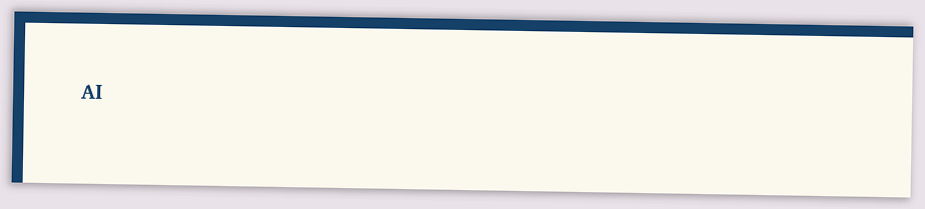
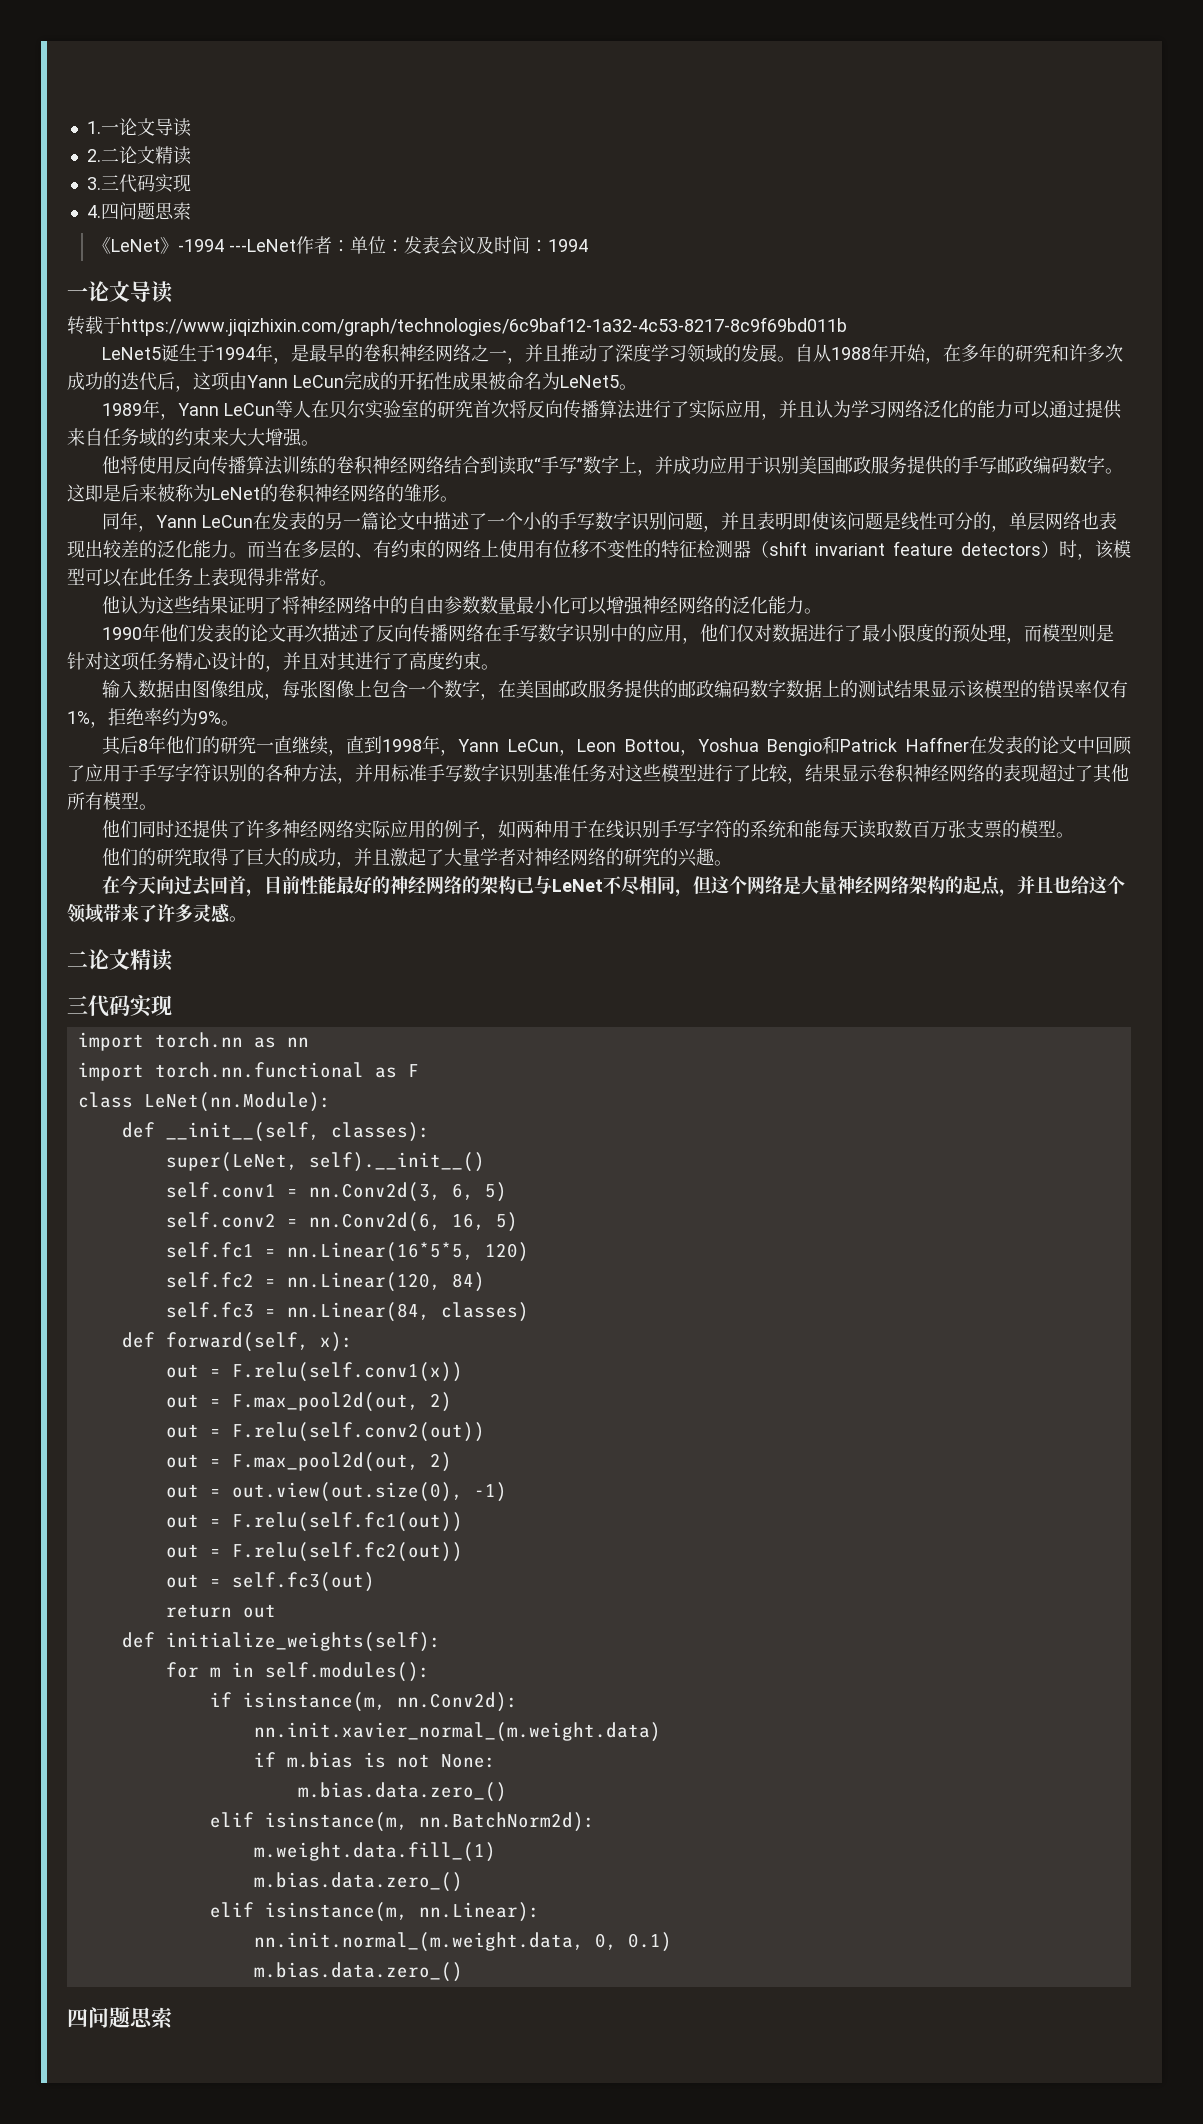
[81,84,103,99] AI -> [86,118,191,137] [86,146,191,165] [86,174,191,193] [86,202,191,220] [93,236,589,255] [67,281,173,303] [67,316,847,336] [102,343,1124,364] [67,371,637,392] [102,399,1122,420] [67,428,319,447] [102,455,1124,476] [67,484,458,503] [102,511,1117,532] [67,540,1131,560] [67,568,337,587] [102,596,823,615] [102,623,1115,644] [67,652,499,672] [102,679,1129,700] [67,708,239,728] [102,735,1132,756] [67,763,1129,784] [67,792,157,810] [102,819,1075,840] [102,848,733,868] [102,875,1126,897] [67,903,247,923] [67,949,173,971] [67,995,172,1017] [77,1032,309,1051] [77,1062,419,1081] [77,1092,331,1112] [121,1122,430,1142] [165,1152,485,1172] [165,1182,507,1202] [165,1212,518,1232] [165,1242,529,1262] [165,1272,485,1292] [165,1302,529,1322] [121,1332,353,1352] [165,1362,463,1382] [165,1392,452,1412] [165,1422,485,1442] [165,1452,452,1472] [165,1482,507,1502] [165,1512,463,1532] [165,1542,463,1562] [165,1572,375,1592] [165,1604,276,1618] [121,1632,441,1652] [165,1662,430,1682] [209,1692,518,1712] [253,1722,661,1742] [253,1752,496,1768] [297,1782,507,1802] [209,1812,595,1832] [253,1842,496,1862] [253,1872,463,1892] [209,1902,540,1922] [253,1932,672,1952] [253,1962,463,1982] [67,2006,172,2029] 1.一论文导读 // 2.二论文精读 // 3.三代码实现 // 4.四问题思索 // 《LeNet》-1994 ---LeNet作者：单位：发表会议及时间：1994 // 一论文导读 // 转载于https://www.jiqizhixin.com/graph/technologies/6c9baf12-1a32-4c53-8217-8c9f69bd011b // LeNet5诞生于1994年，是最早的卷积神经网络之一，并且推动了深度学习领域的发展。自从1988年开始，在多年的研究和许多次成功的迭代后，这项由Yann LeCun完成的开拓性成果被命名为LeNet5。 // 1989年，Yann LeCun等人在贝尔实验室的研究首次将反向传播算法进行了实际应用，并且认为学习网络泛化的能力可以通过提供来自任务域的约束来大大增强。 // 他将使用反向传播算法训练的卷积神经网络结合到读取“手写”数字上，并成功应用于识别美国邮政服务提供的手写邮政编码数字。这即是后来被称为LeNet的卷积神经网络的雏形。 // 同年，Yann LeCun在发表的另一篇论文中描述了一个小的手写数字识别问题，并且表明即使该问题是线性可分的，单层网络也表现出较差的泛化能力。而当在多层的、有约束的网络上使用有位移不变性的特征检测器（shift invariant feature detectors）时，该模型可以在此任务上表现得非常好。 // 他认为这些结果证明了将神经网络中的自由参数数量最小化可以增强神经网络的泛化能力。 // 1990年他们发表的论文再次描述了反向传播网络在手写数字识别中的应用，他们仅对数据进行了最小限度的预处理，而模型则是针对这项任务精心设计的，并且对其进行了高度约束。 // 输入数据由图像组成，每张图像上包含一个数字，在美国邮政服务提供的邮政编码数字数据上的测试结果显示该模型的错误率仅有1%，拒绝率约为9%。 // 其后8年他们的研究一直继续，直到1998年，Yann LeCun，Leon Bottou，Yoshua Bengio和Patrick Haffner在发表的论文中回顾了应用于手写字符识别的各种方法，并用标准手写数字识别基准任务对这些模型进行了比较，结果显示卷积神经网络的表现超过了其他所有模型。 // 他们同时还提供了许多神经网络实际应用的例子，如两种用于在线识别手写字符的系统和能每天读取数百万张支票的模型。 // 他们的研究取得了巨大的成功，并且激起了大量学者对神经网络的研究的兴趣。 // 在今天向过去回首，目前性能最好的神经网络的架构已与LeNet不尽相同，但这个网络是大量神经网络架构的起点，并且也给这个领域带来了许多灵感。 // 二论文精读 // 三代码实现 // import torch.nn as nn // import torch.nn.functional as F // class LeNet(nn.Module): // def __init__(self, classes): // super(LeNet, self).__init__() // self.conv1 = nn.Conv2d(3, 6, 5) // self.conv2 = nn.Conv2d(6, 16, 5) // self.fc1 = nn.Linear(16*5*5, 120) // self.fc2 = nn.Linear(120, 84) // self.fc3 = nn.Linear(84, classes) // def forward(self, x): // out = F.relu(self.conv1(x)) // out = F.max_pool2d(out, 2) // out = F.relu(self.conv2(out)) // out = F.max_pool2d(out, 2) // out = out.view(out.size(0), -1) // out = F.relu(self.fc1(out)) // out = F.relu(self.fc2(out)) // out = self.fc3(out) // return out // def initialize_weights(self): // for m in self.modules(): // if isinstance(m, nn.Conv2d): // nn.init.xavier_normal_(m.weight.data) // if m.bias is not None: // m.bias.data.zero_() // elif isinstance(m, nn.BatchNorm2d): // m.weight.data.fill_(1) // m.bias.data.zero_() // elif isinstance(m, nn.Linear): // nn.init.normal_(m.weight.data, 0, 0.1) // m.bias.data.zero_() // 四问题思索

